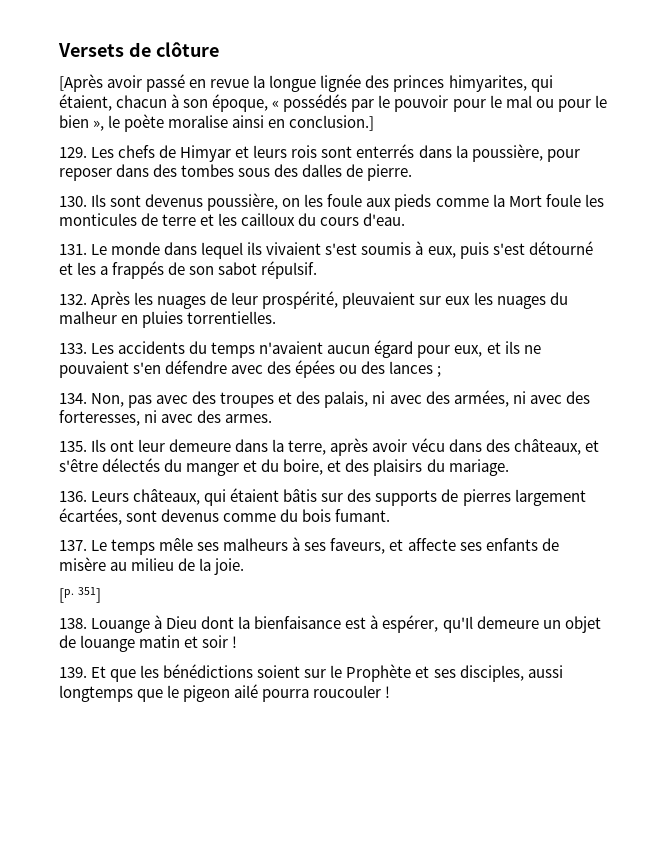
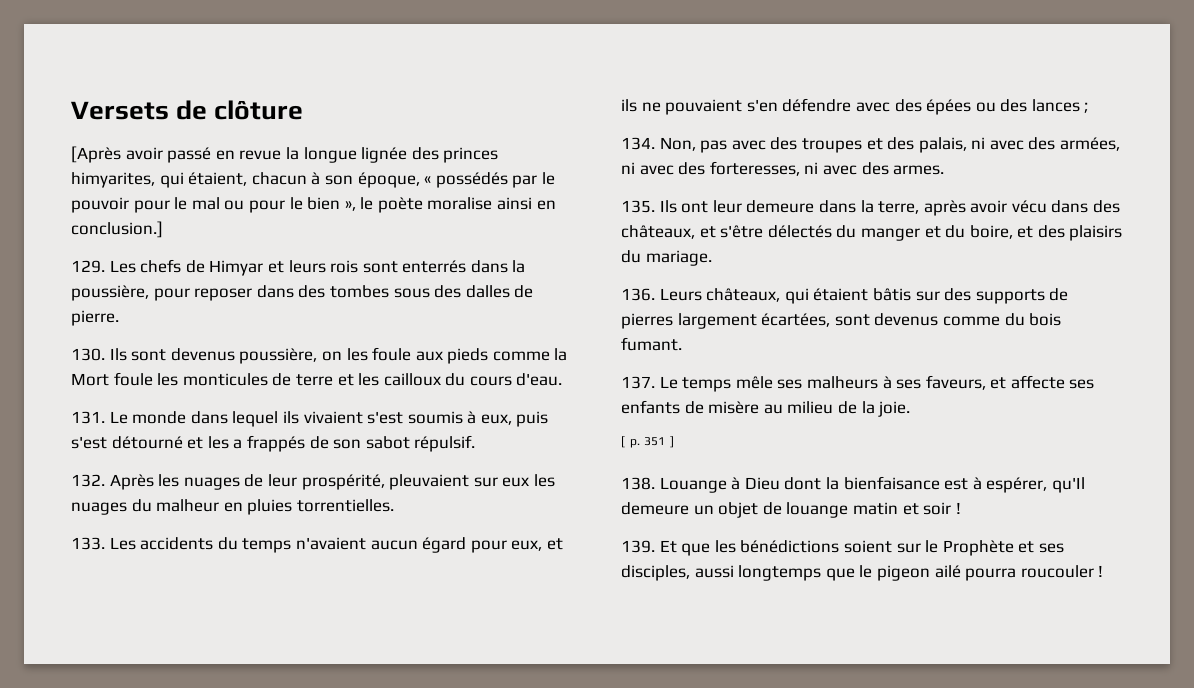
[59,587,102,603] [p. 351] -> [621,436,674,448] [ p. 351 ]

